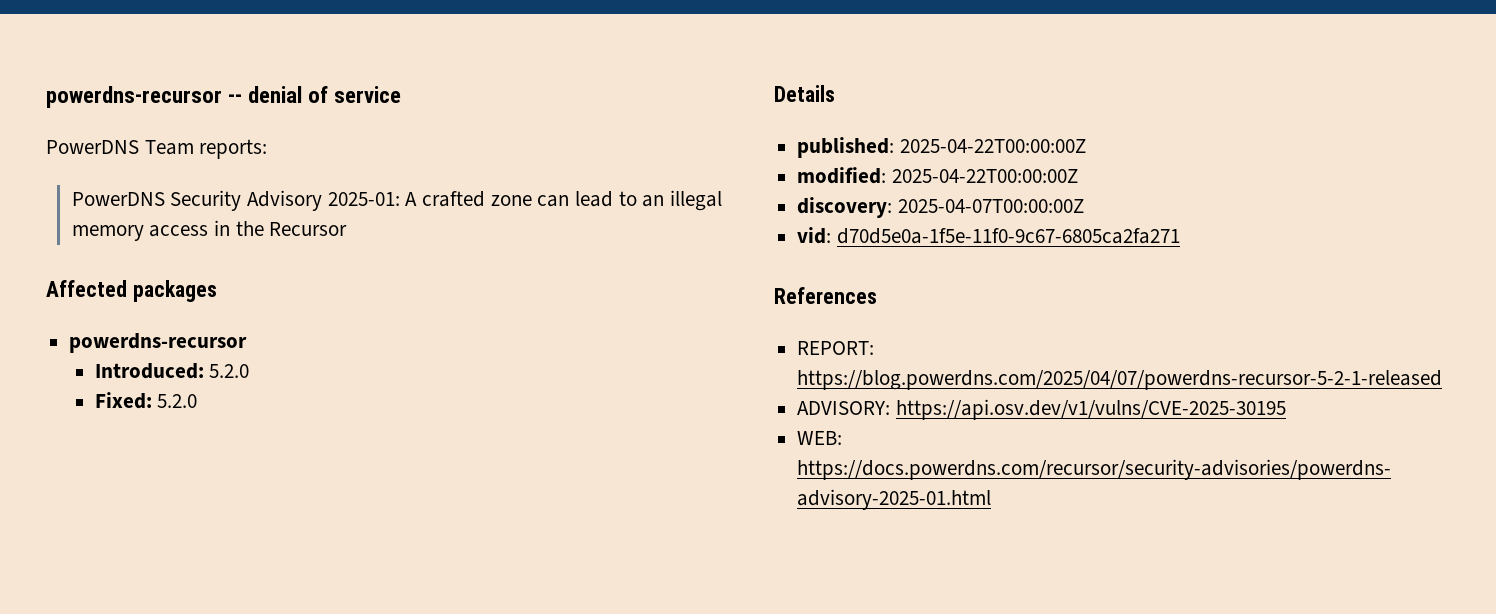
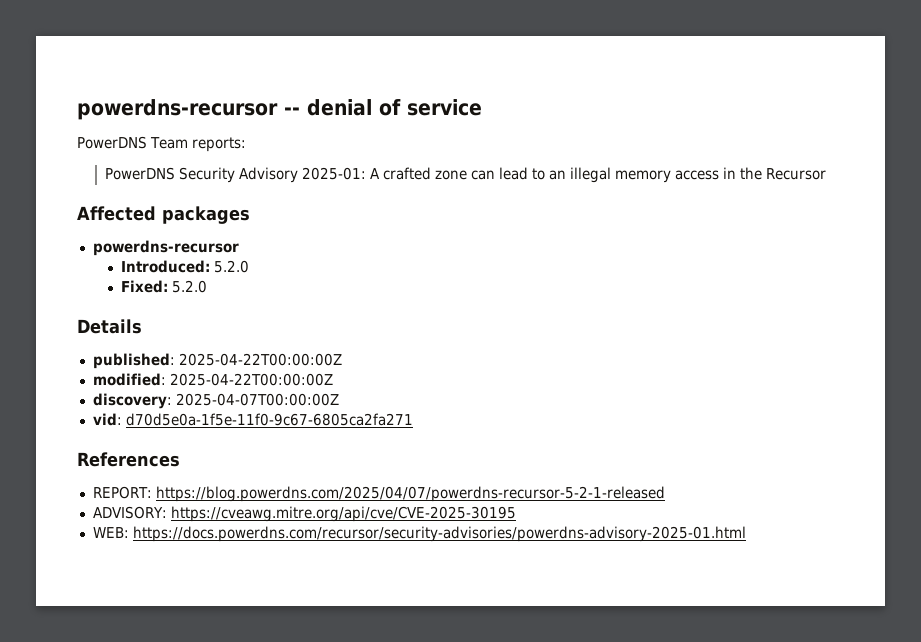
[895,399,1286,420] https://api.osv.dev/v1/vulns/CVE-2025-30195 -> [170,506,516,522] https://cveawg.mitre.org/api/cve/CVE-2025-30195

